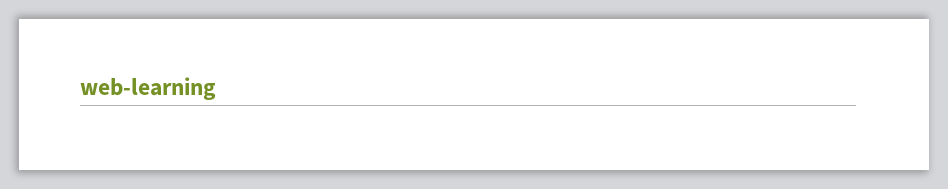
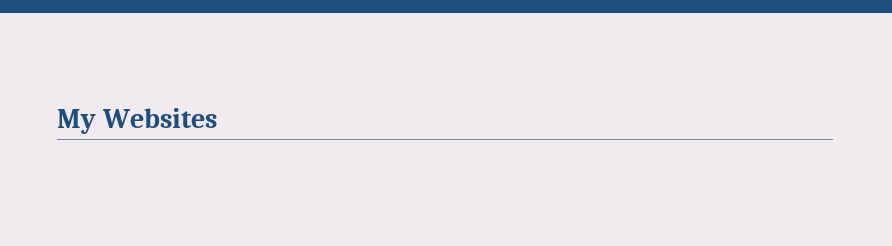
[80,77,216,100] web-learning -> [57,108,218,134] My Websites

